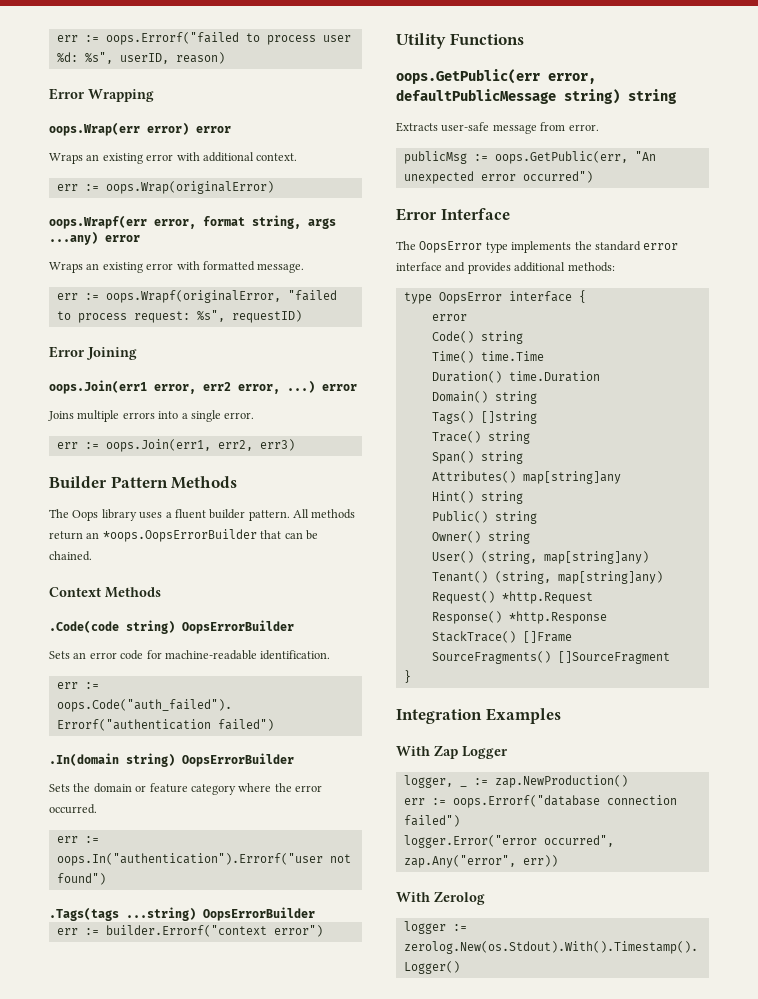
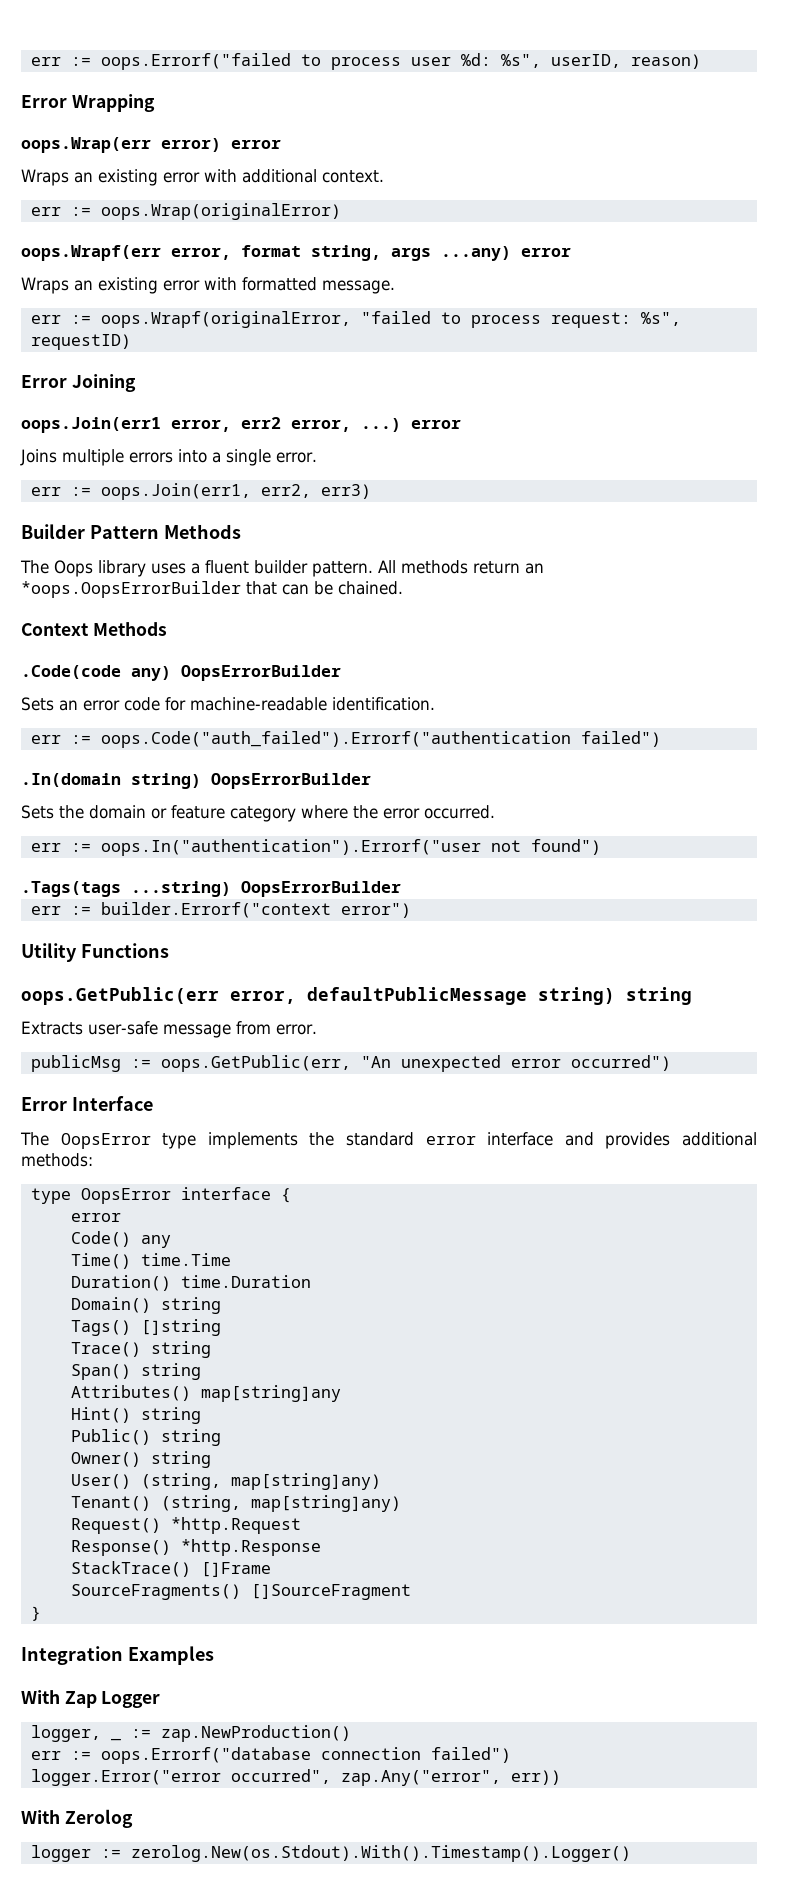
[126,620,175,634] string) -> [131,666,171,681] any)
[480,331,523,344] string -> [140,1235,171,1248] any

